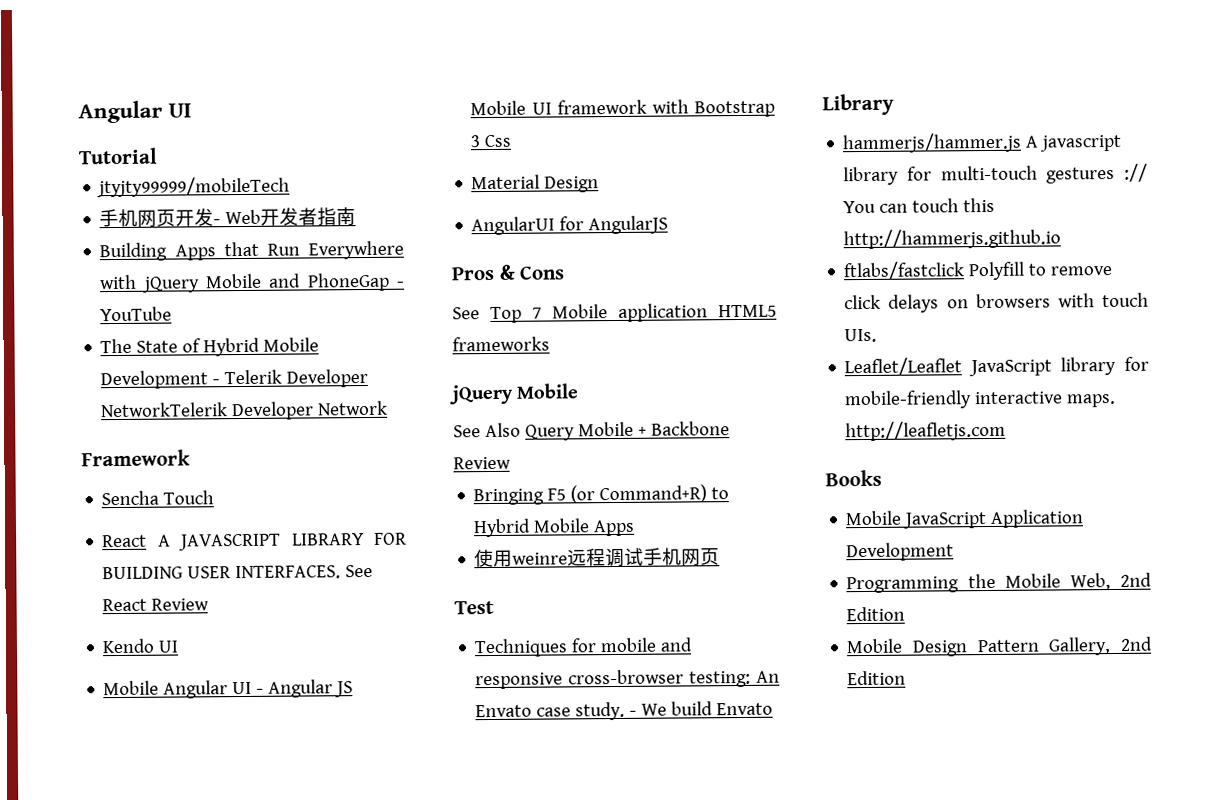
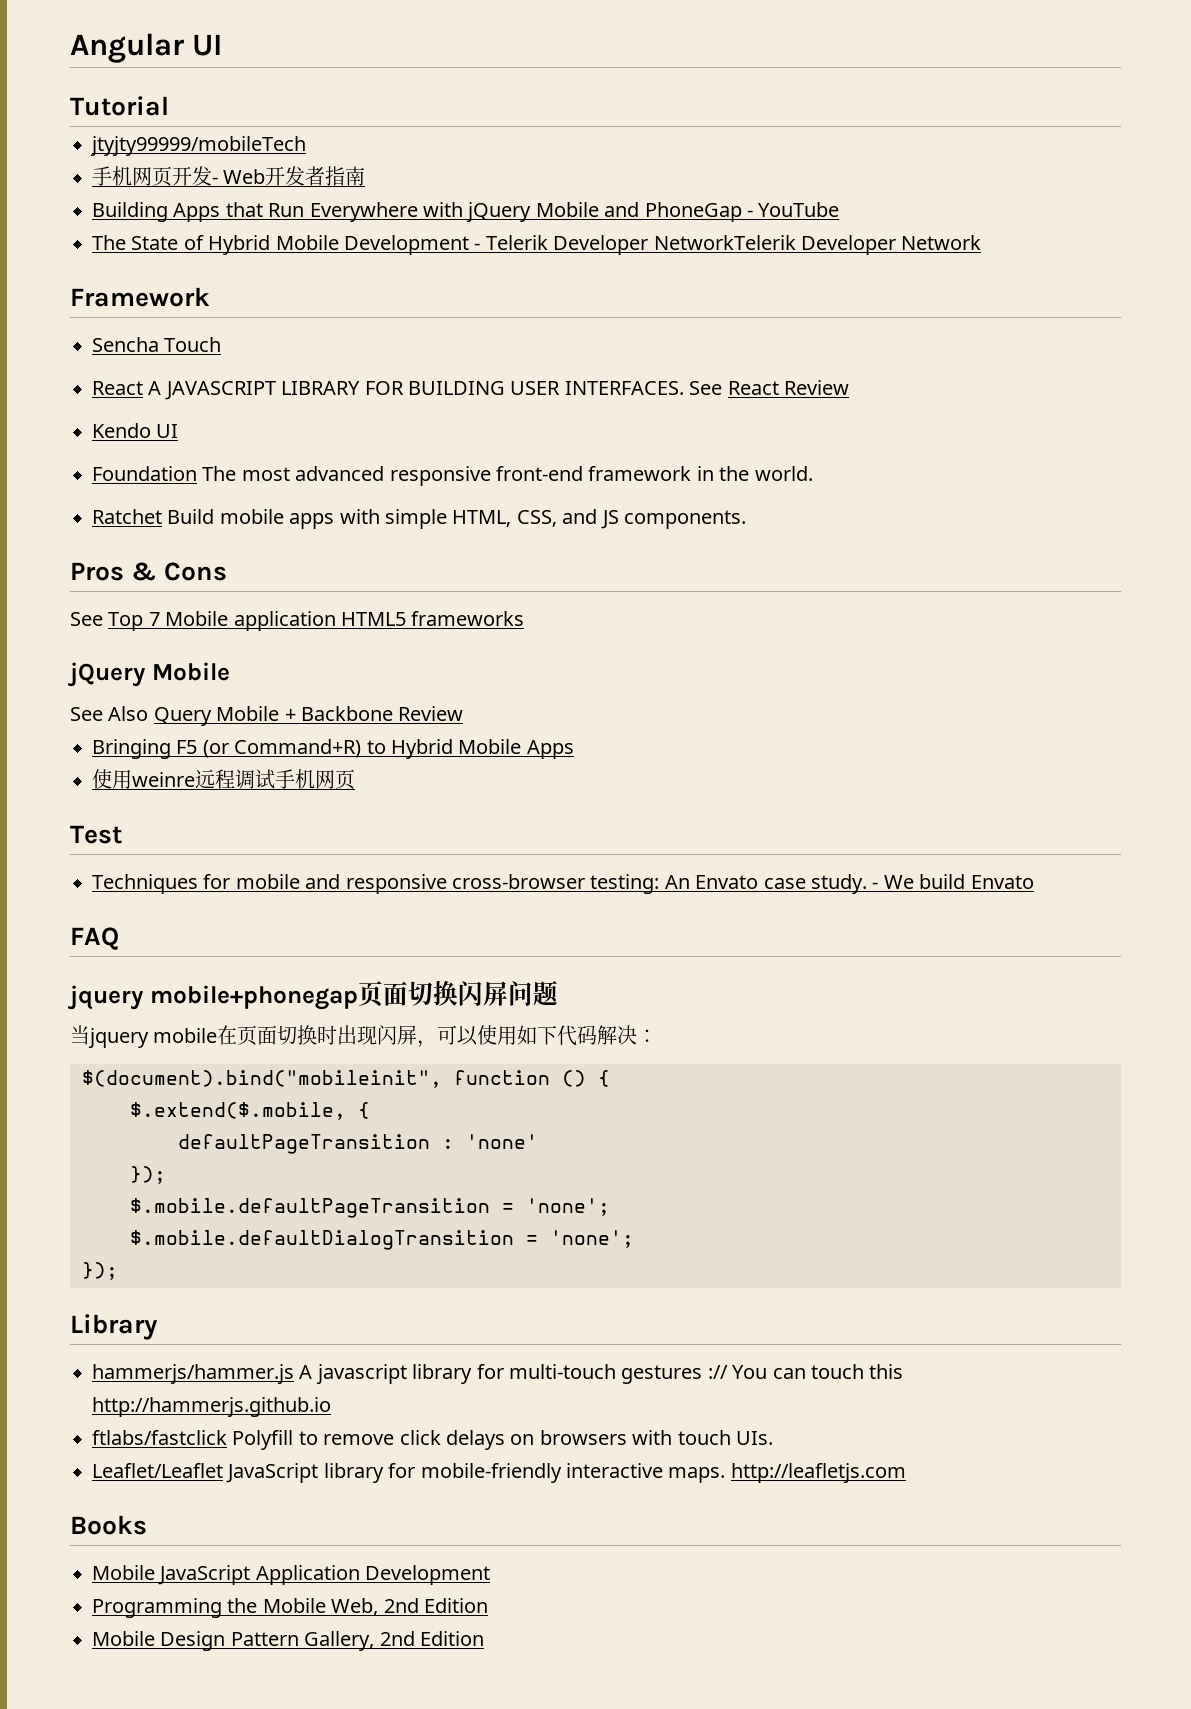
[103,679,354,699] [470,99,775,118] [470,134,512,148] [471,174,600,193] [471,215,669,236] Mobile Angular UI - Angular JS Mobile UI framework with Bootstrap 3 Css // Material Design // AngularUI for AngularJS -> [92,466,813,486] [92,509,746,529] Foundation The most advanced responsive front-end framework in the world. // Ratchet Build mobile apps with simple HTML‚ CSS‚ and JS components.
(774, 709) none -> [70,927,119,950] [68,980,558,1010] [70,1025,658,1048] [82,1070,610,1088] [130,1102,370,1120] [178,1134,538,1154] [130,1166,166,1184] [130,1198,610,1218] [130,1230,634,1250] [82,1262,118,1280] // FAQ // jquery mobile+phonegap页面切换闪屏问题 // 当jquery mobile在页面切换时出现闪屏，可以使用如下代码解决： // $(document).bind("mobileinit", function () { // $.extend($.mobile, { // defaultPageTransition : 'none' // }); // $.mobile.defaultPageTransition = 'none'; // $.mobile.defaultDialogTransition = 'none'; // });

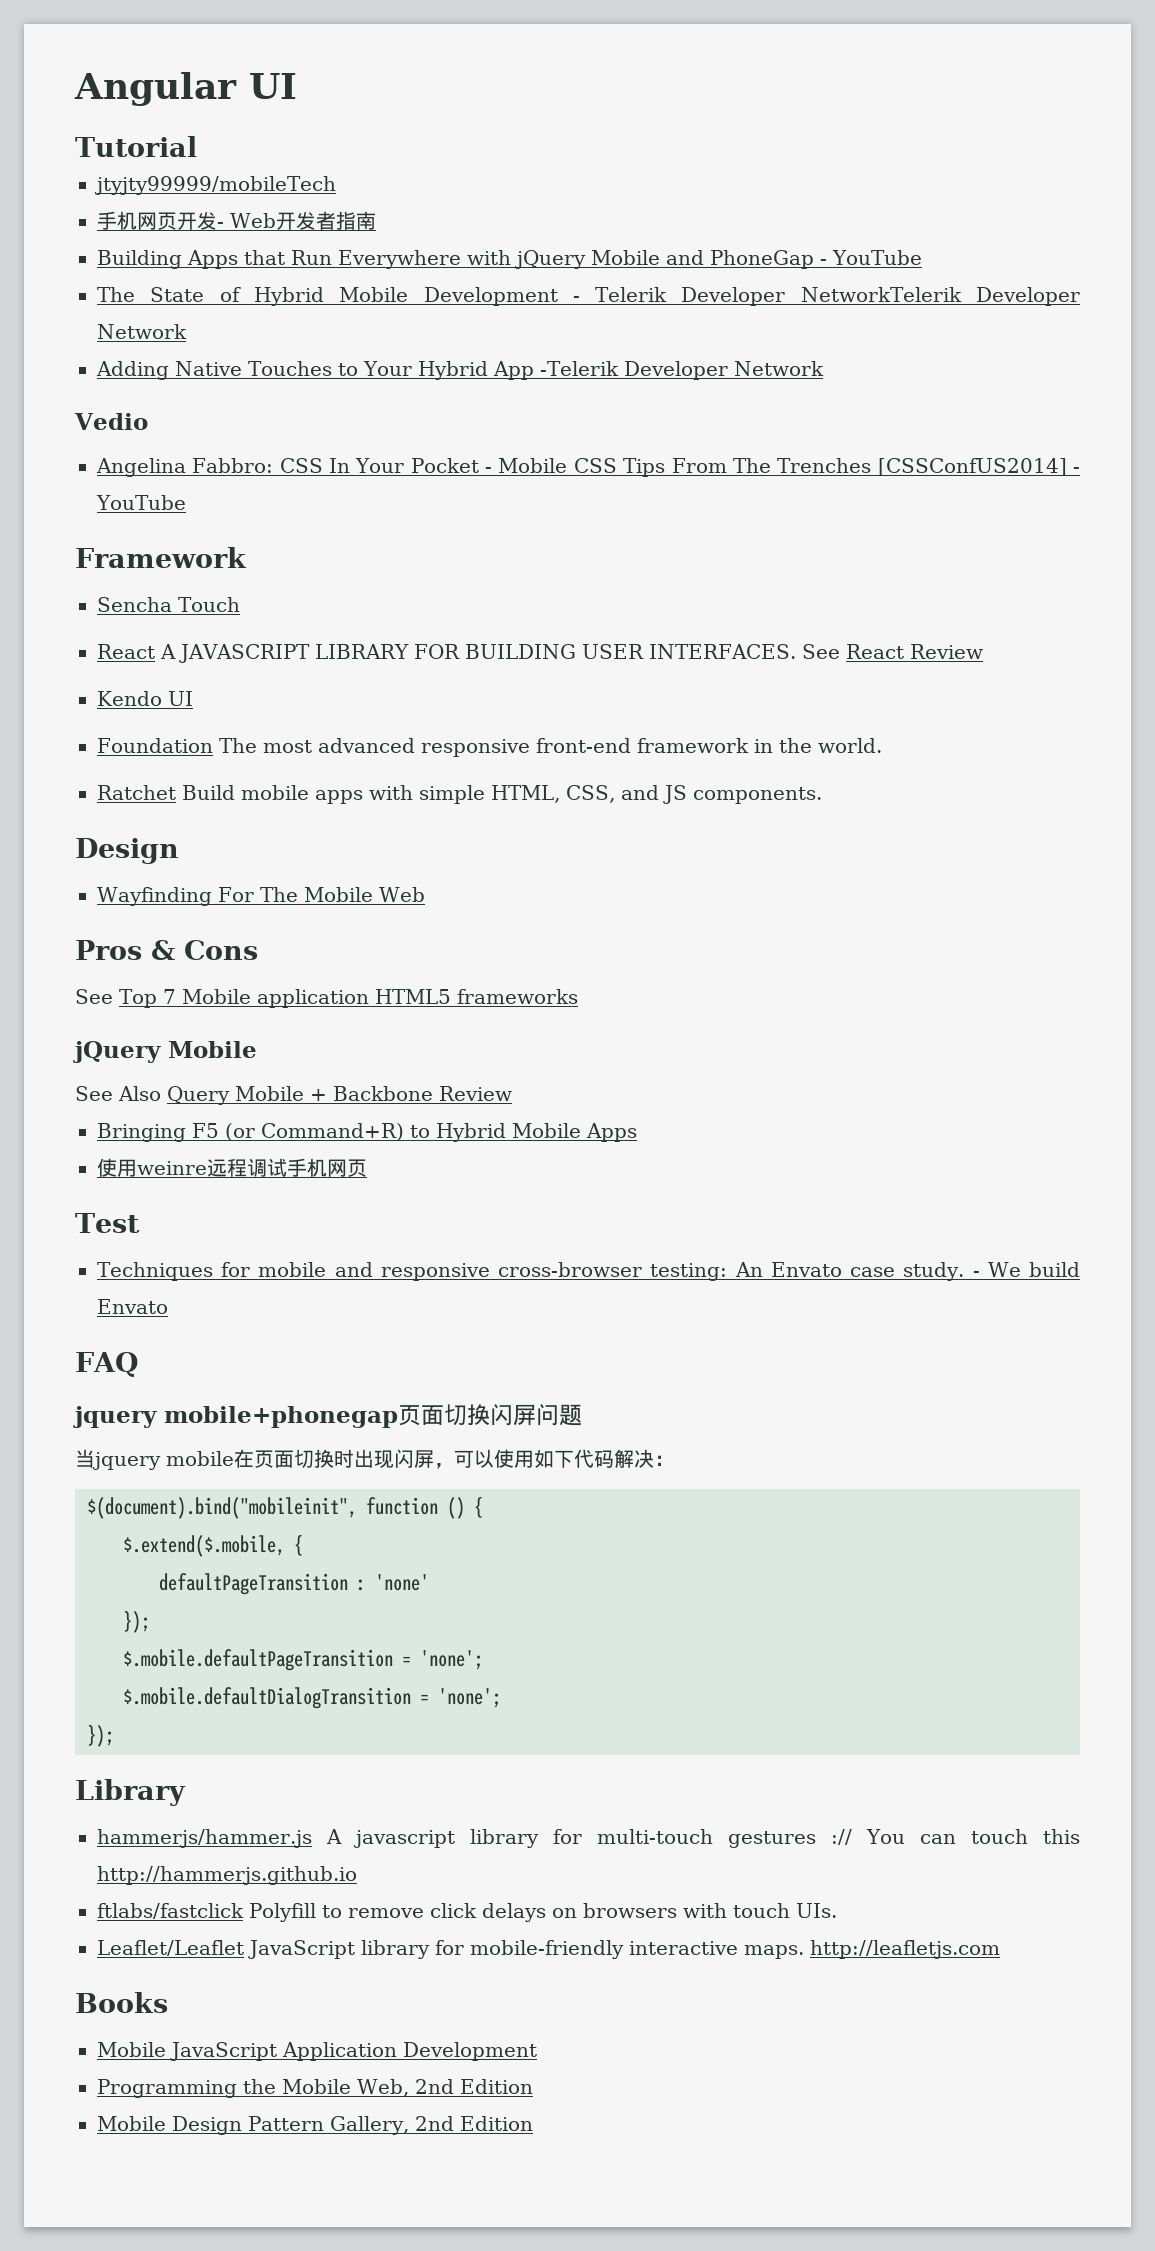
(982, 242) none -> [96,361,824,380] [74,413,148,430] [96,458,1080,477] [96,495,186,510] // Adding Native Touches to Your Hybrid App -Telerik Developer Network // Vedio // Angelina Fabbro: CSS In Your Pocket - Mobile CSS Tips From The Trenches [CSSConfUS2014] - YouTube
(746, 519) none -> [75,838,179,864] [97,887,425,906] // Design // Wayfinding For The Mobile Web

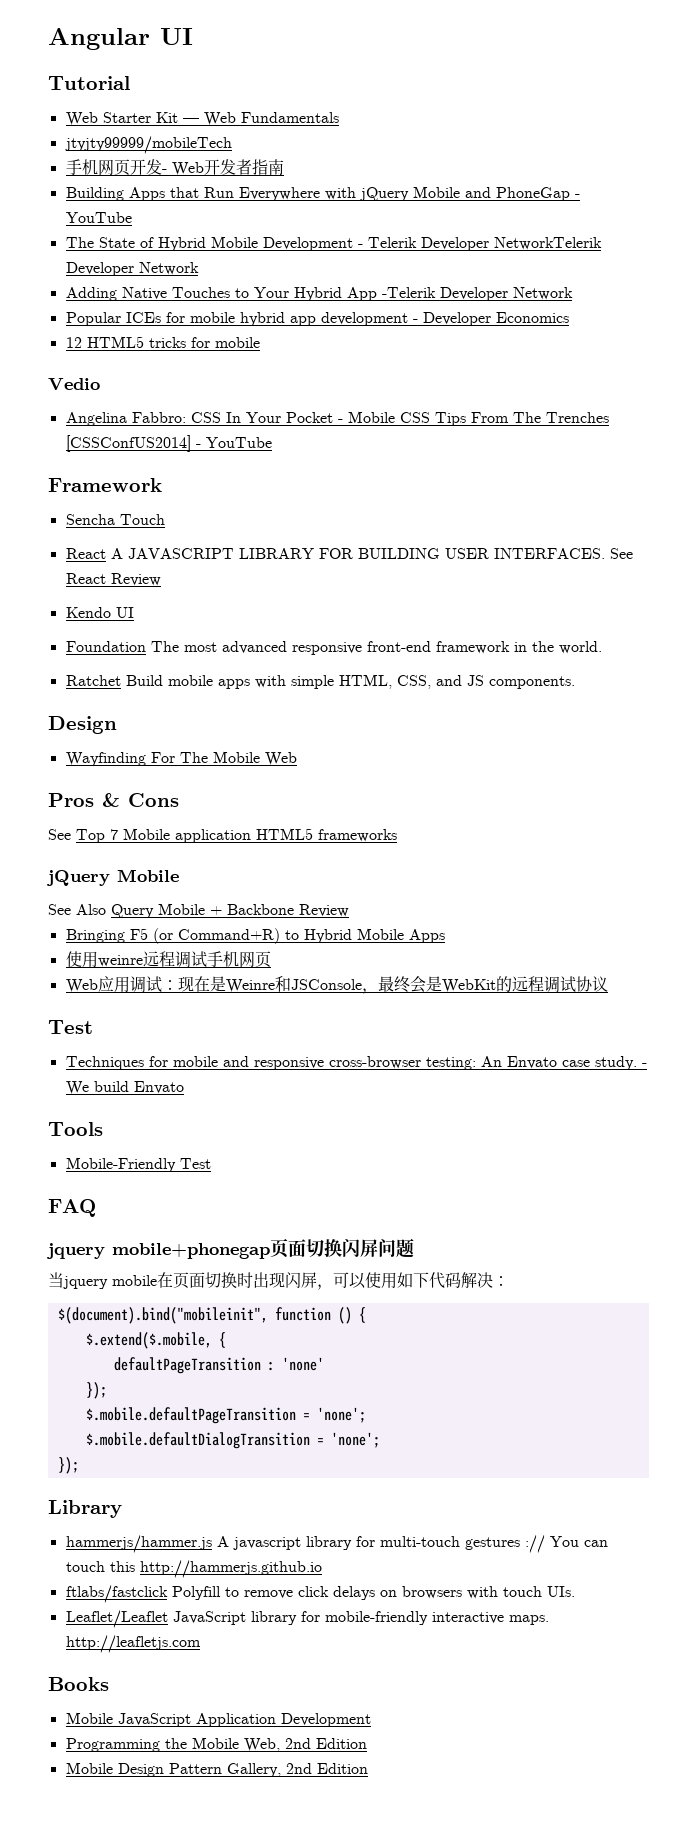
(197, 146) none -> [65,112,339,126] // Web Starter Kit — Web Fundamentals
(824, 368) none -> [65,312,569,326] [65,336,260,348] // Popular ICEs for mobile hybrid app development - Developer Economics // 12 HTML5 tricks for mobile
(367, 1168) none -> [65,976,608,994] // Web应用调试：现在是Weinre和JSConsole，最终会是WebKit的远程调试协议
(168, 1306) none -> [48,1122,103,1136] [65,1157,211,1172] // Tools // Mobile-Friendly Test

